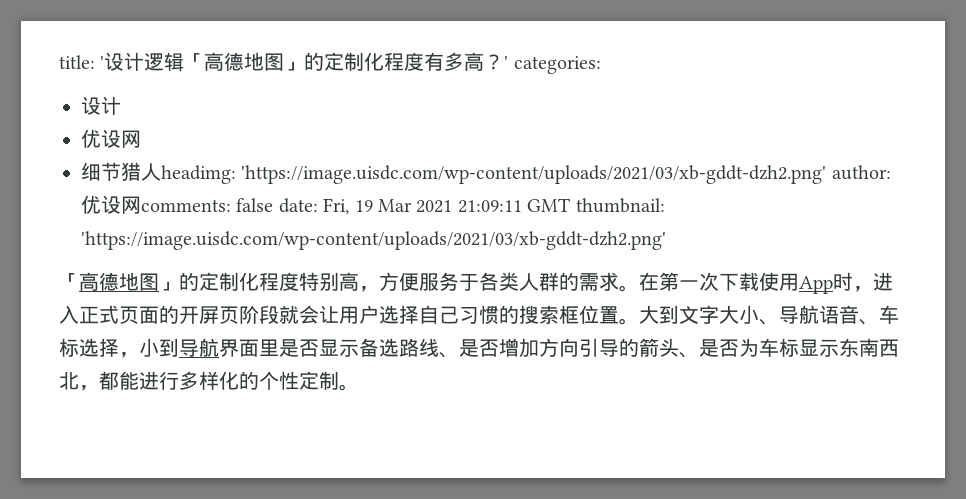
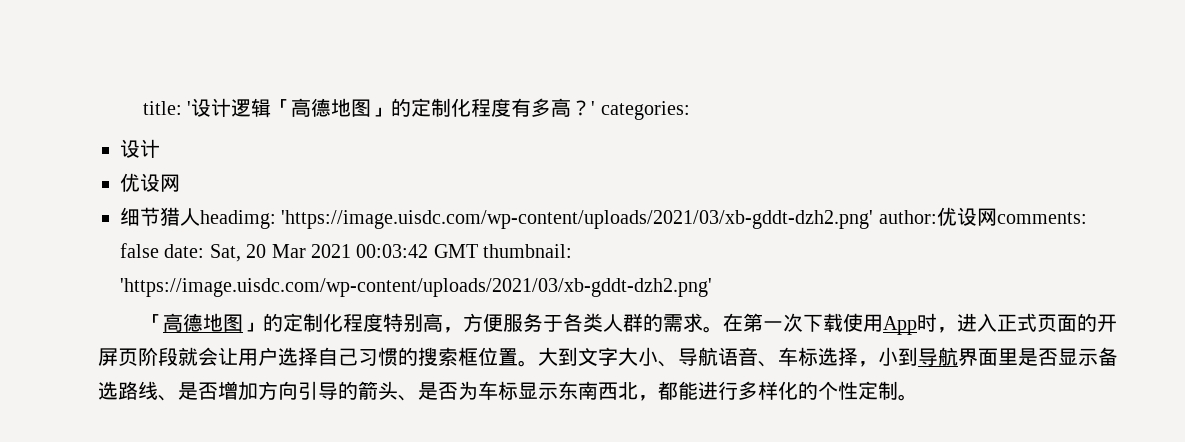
[323,198,373,215] Fri, 19 -> [209,244,267,262] Sat, 20
[457,200,522,213] 21:09:11 -> [356,244,429,258] 00:03:42

